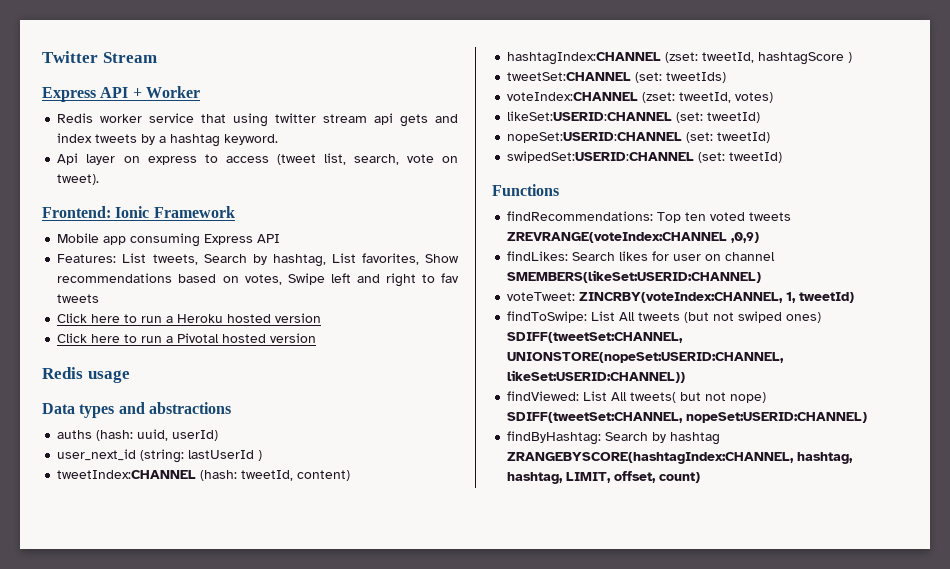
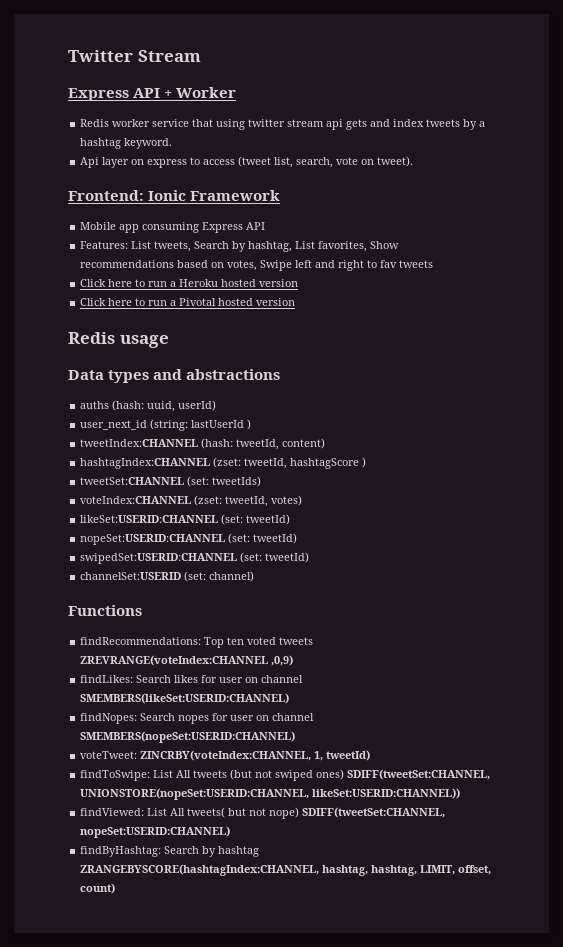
(783, 157) none -> [80,571,255,582] // channelSet:USERID (set: channel)
(762, 276) none -> [80,713,315,724] [80,731,296,743] // findNopes: Search nopes for user on channel SMEMBERS(nopeSet:USERID:CHANNEL)

